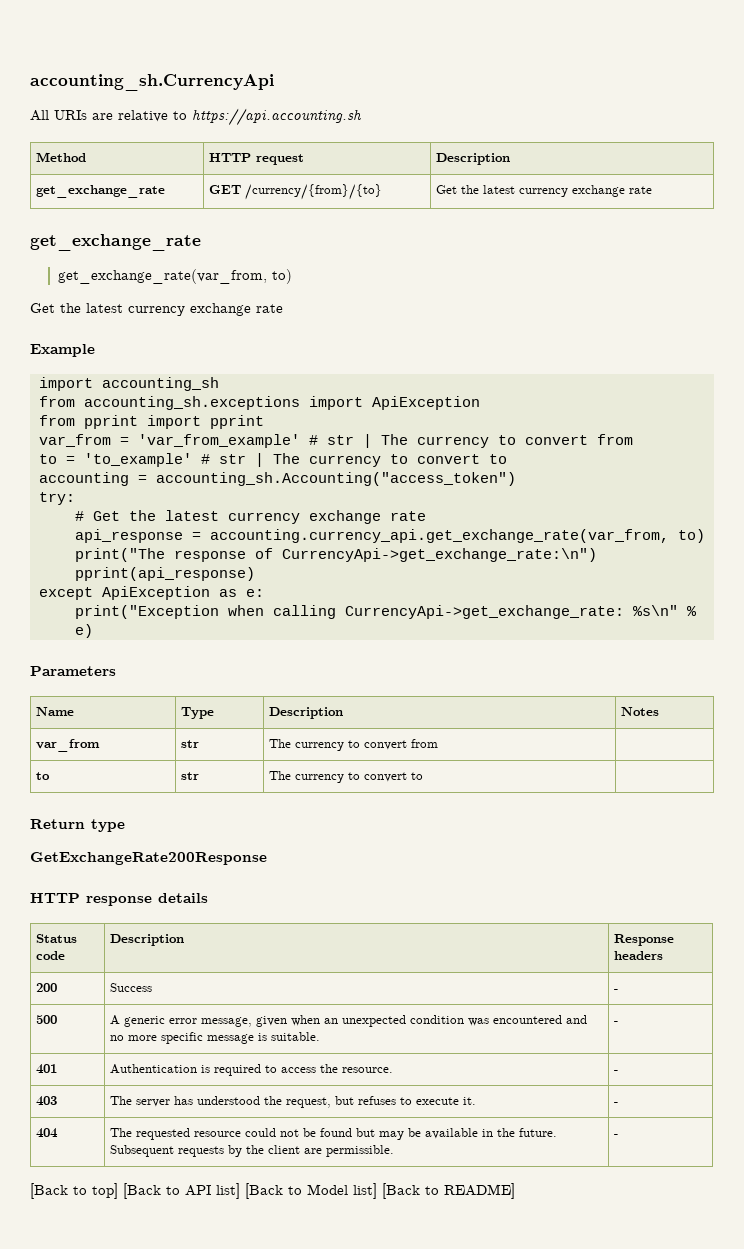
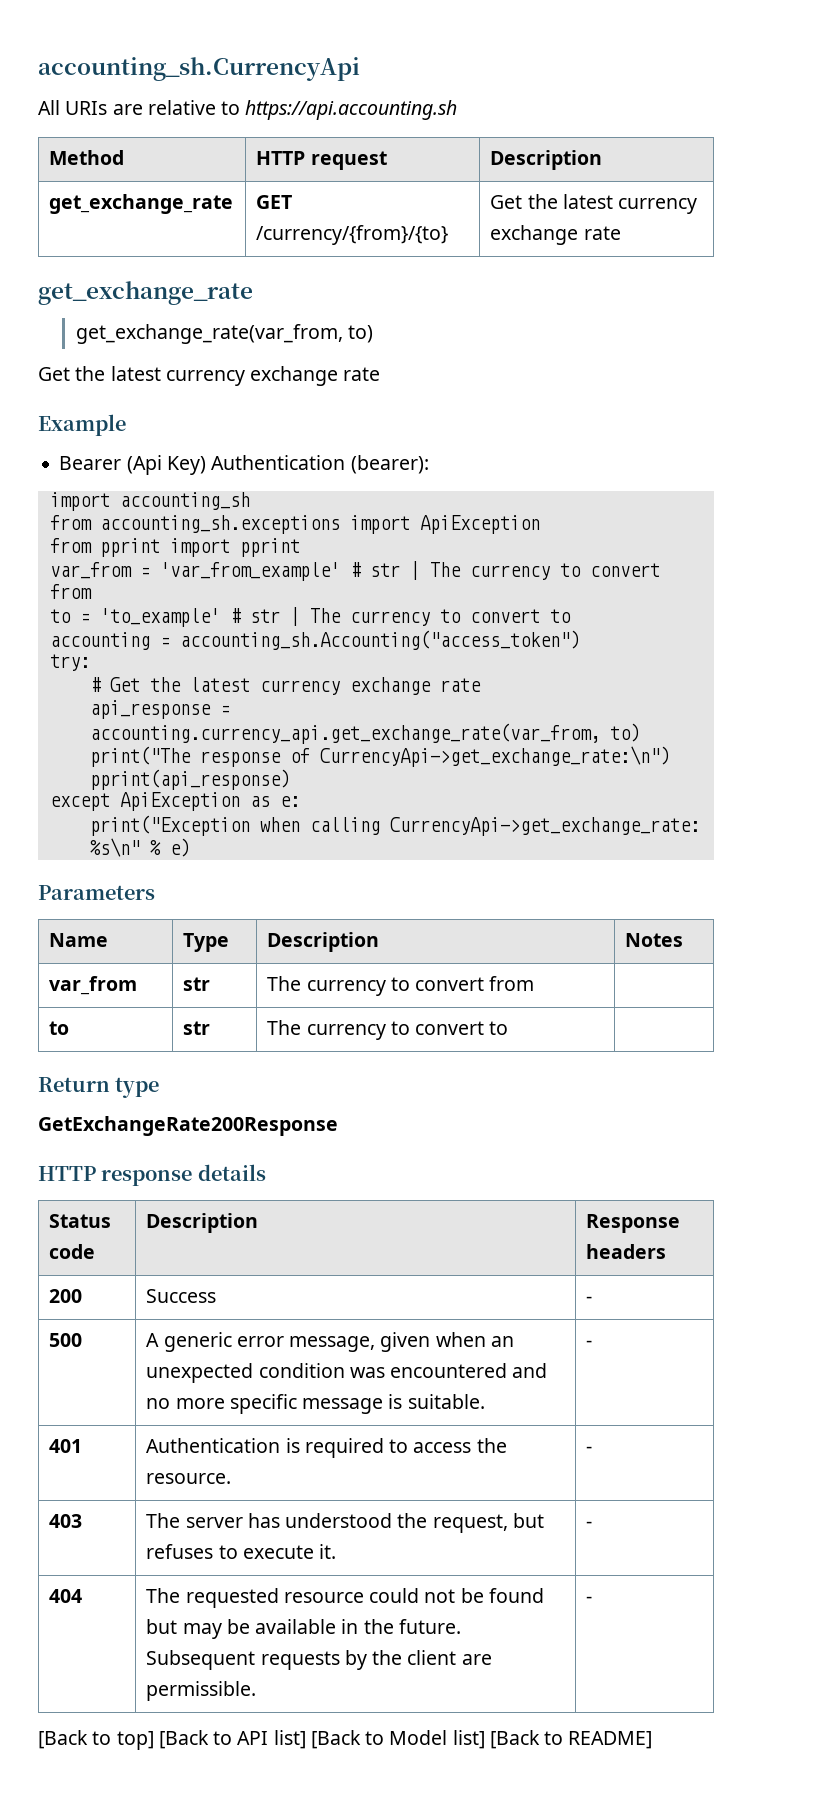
(95, 350) none -> [59,455,429,475] // Bearer (Api Key) Authentication (bearer):

